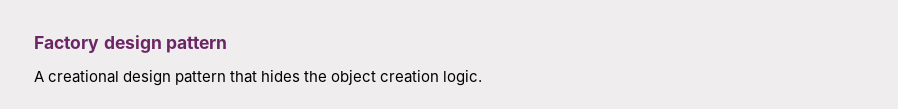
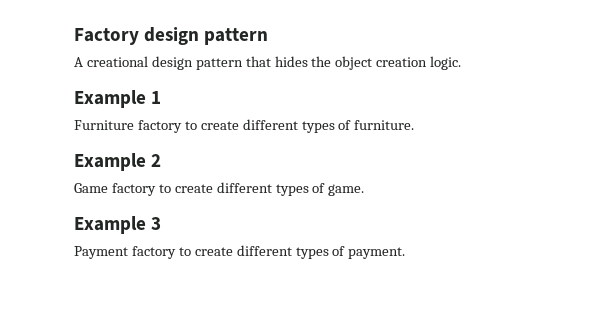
(483, 77) none -> [74,90,162,108] [74,119,415,133] [74,153,162,171] [74,182,365,196] [74,216,162,234] [74,245,406,259] // Example 1 // Furniture factory to create different types of furniture. // Example 2 // Game factory to create different types of game. // Example 3 // Payment factory to create different types of payment.

